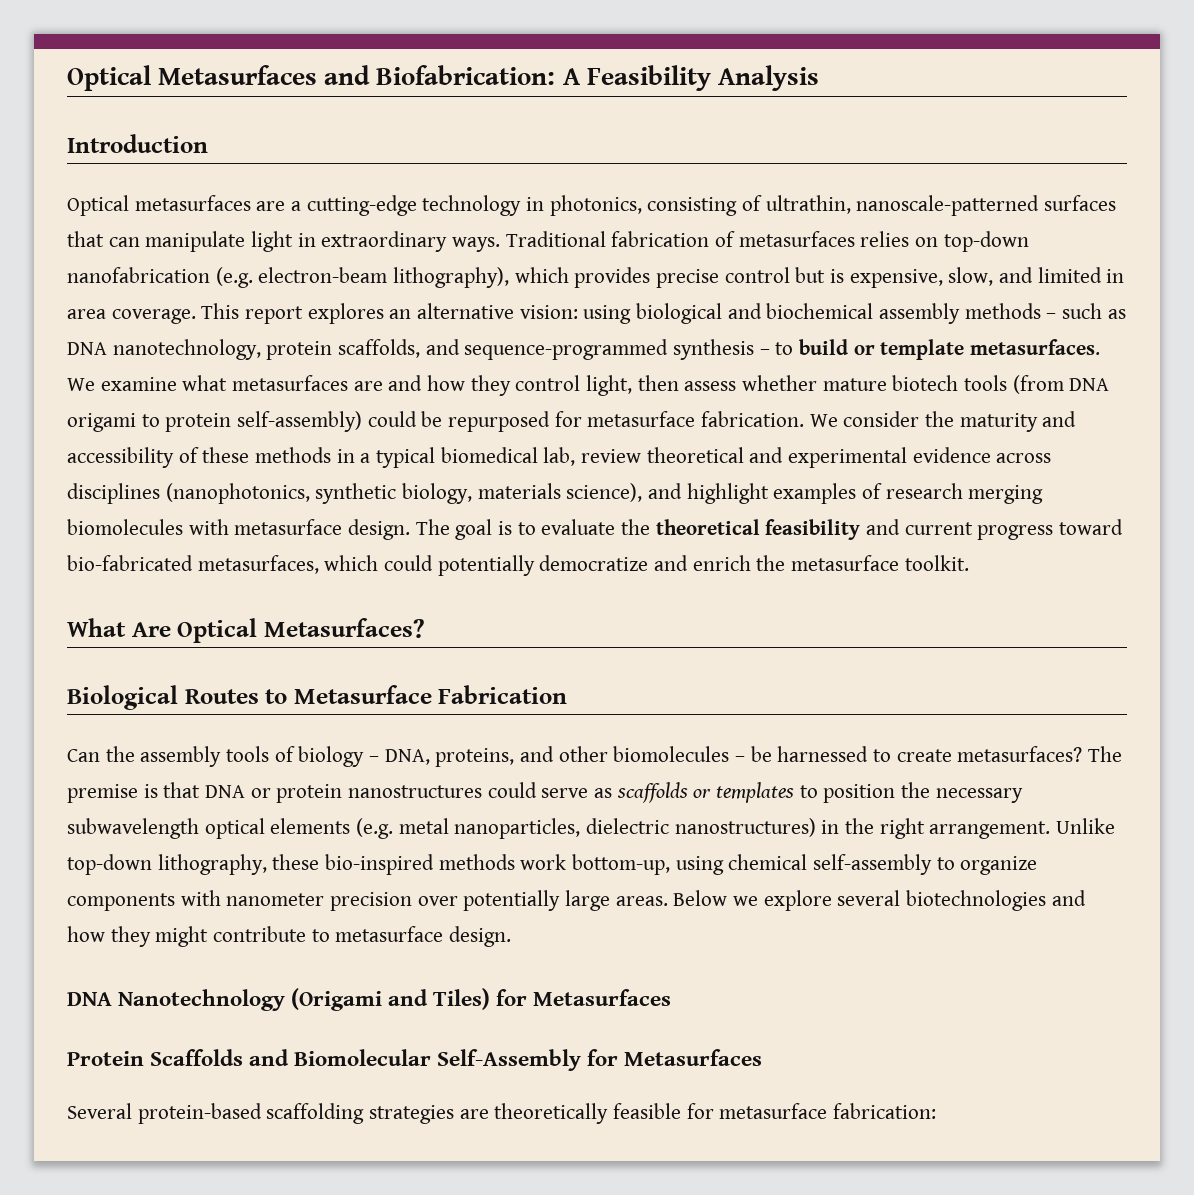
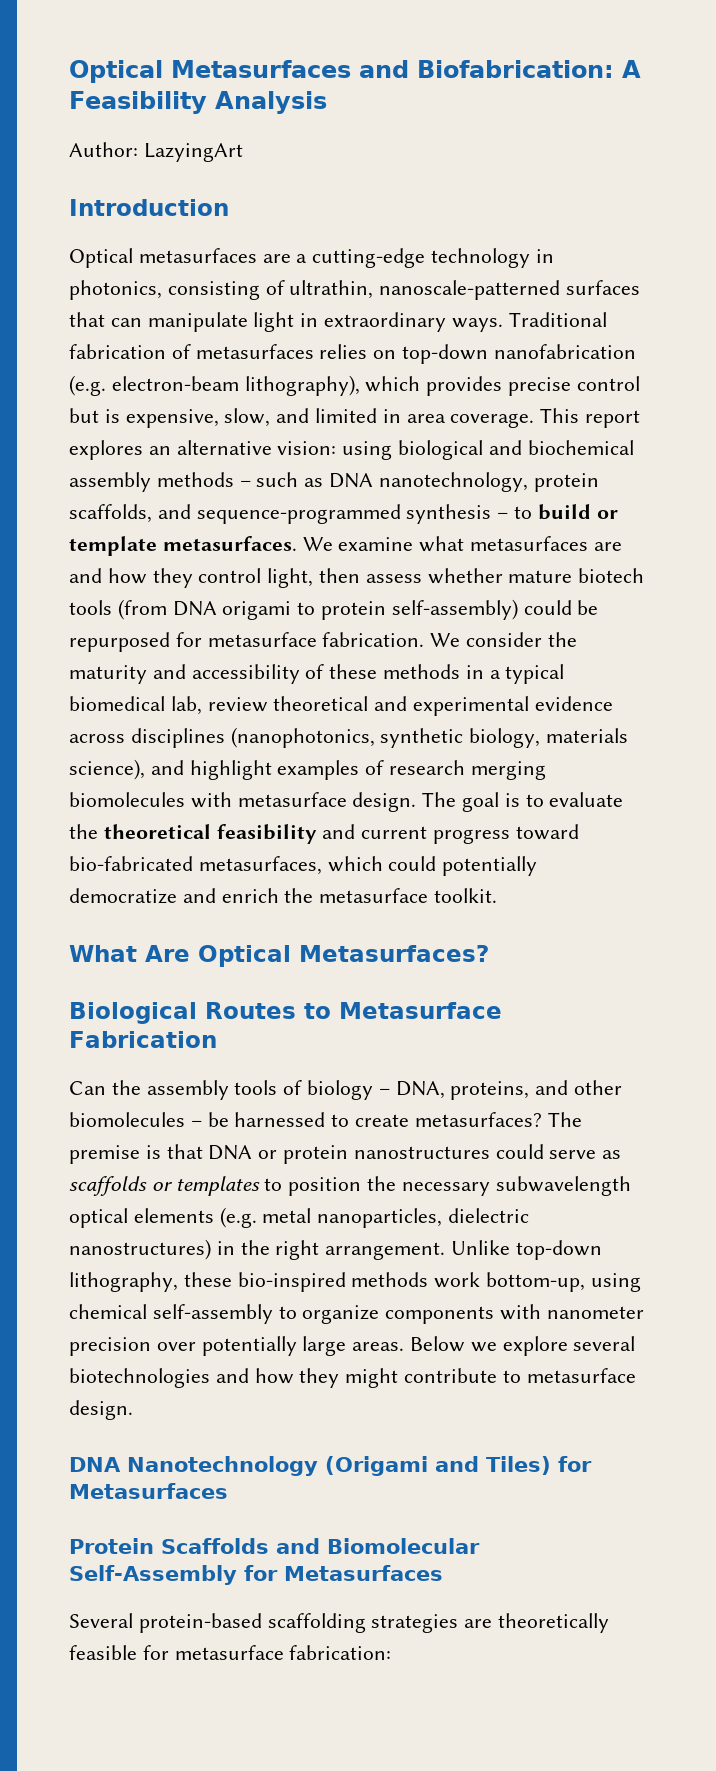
(819, 78) none -> [69,142,243,162] // Author: LazyingArt

